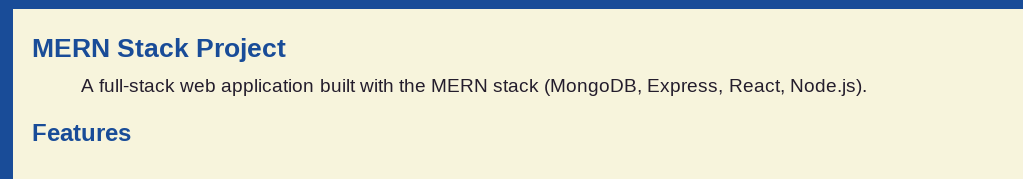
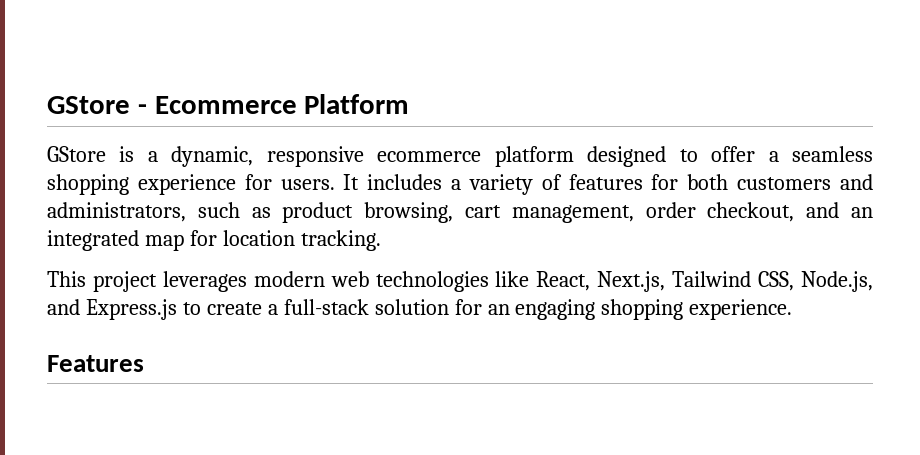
[32,38,287,62] [81,79,867,96] MERN Stack Project // A full-stack web application built with the MERN stack (MongoDB, Express, React, Node.js). -> [47,94,410,114] [47,146,874,167] [47,174,873,195] [47,202,873,223] [47,230,381,251] [47,271,873,292] [47,299,793,320] GStore - Ecommerce Platform // GStore is a dynamic, responsive ecommerce platform designed to offer a seamless shopping experience for users. It includes a variety of features for both customers and administrators, such as product browsing, cart management, order checkout, and an integrated map for location tracking. // This project leverages modern web technologies like React, Next.js, Tailwind CSS, Node.js, and Express.js to create a full-stack solution for an engaging shopping experience.

